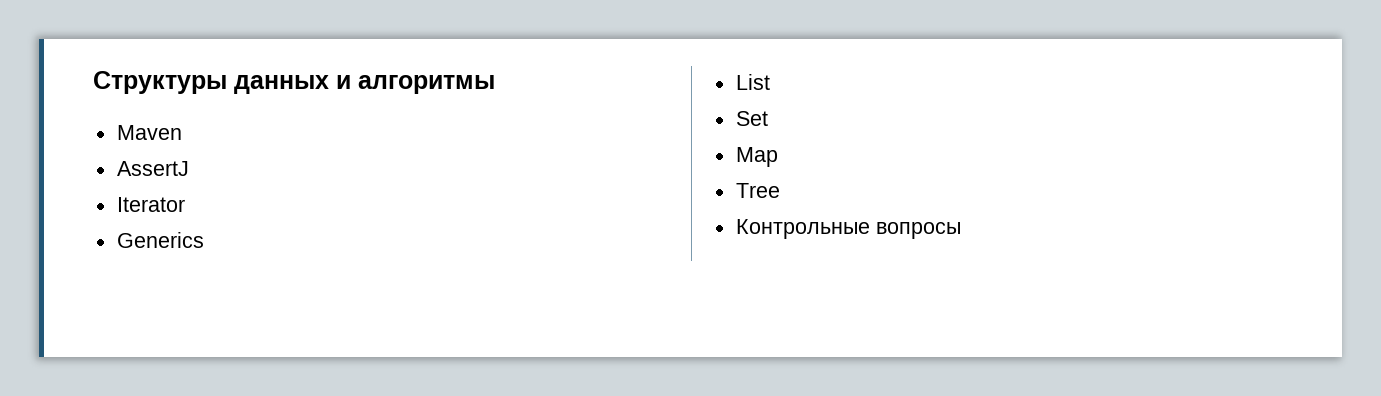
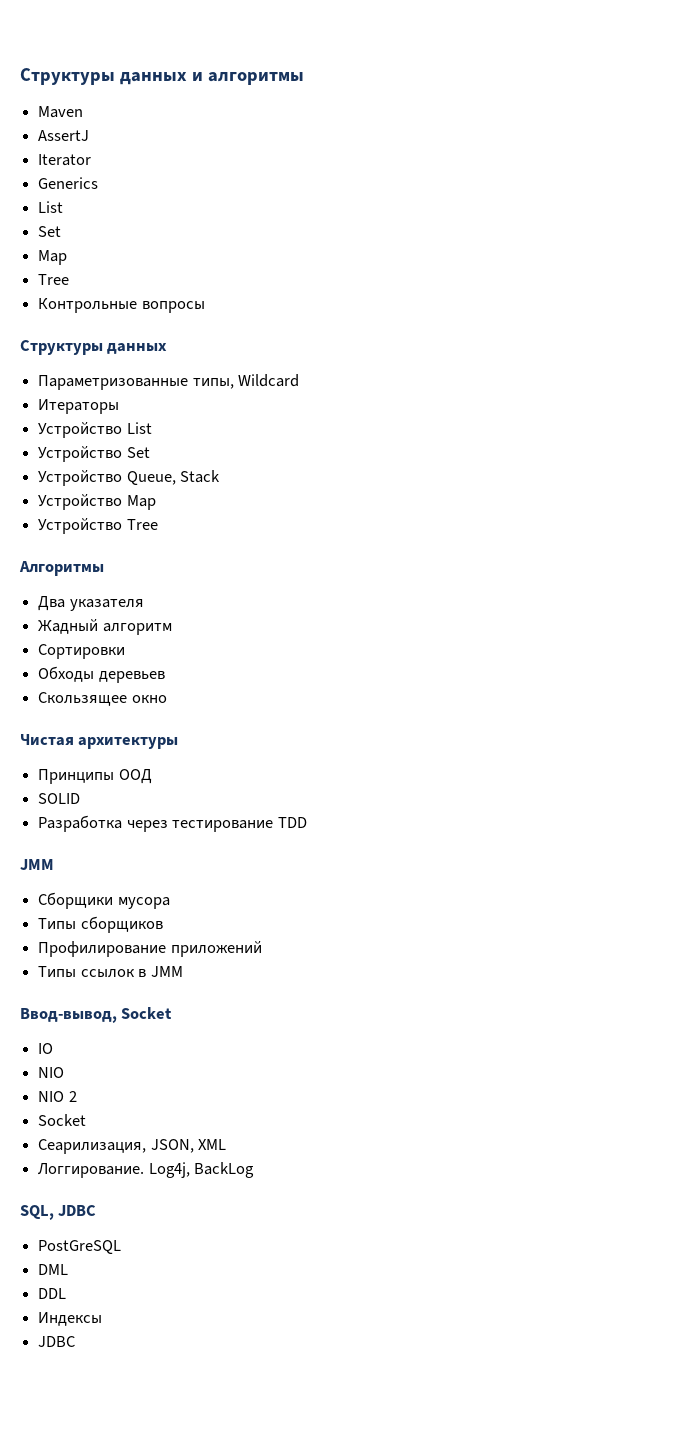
(961, 230) none -> [20,340,168,355] [38,374,300,390] [38,399,120,414] [38,422,152,438] [38,446,150,462] [38,470,221,486] [38,494,156,510] [38,518,158,534] [19,561,104,576] [38,596,144,611] [38,619,172,635] [38,644,126,659] [38,666,165,683] [38,692,167,706] [20,734,179,749] [38,769,152,784] [38,793,81,804] [38,815,307,832] [20,859,54,870] [38,892,170,909] [38,916,163,933] [38,941,262,957] [38,966,183,978] [20,1007,173,1023] [38,1043,54,1054] [38,1067,65,1078] [38,1091,77,1102] [38,1114,87,1126] [38,1139,227,1154] [38,1162,255,1178] [20,1205,97,1220] [38,1240,122,1254] [38,1264,69,1275] [38,1288,67,1299] [38,1312,103,1326] [38,1336,76,1347] // Структуры данных // Параметризованные типы, Wildcard // Итераторы // Устройство List // Устройство Set // Устройство Queue, Stack // Устройство Map // Устройство Tree // Алгоритмы // Два указателя // Жадный алгоритм // Сортировки // Обходы деревьев // Скользящее окно // Чистая архитектуры // Принципы ООД // SOLID // Разработка через тестирование TDD // JMM // Сборщики мусора // Типы сборщиков // Профилирование приложений // Типы ссылок в JMM // Ввод-вывод, Socket // IO // NIO // NIO 2 // Socket // Сеарилизация, JSON, XML // Логгирование. Log4j, BackLog // SQL, JDBC // PostGreSQL // DML // DDL // Индексы // JDBC

